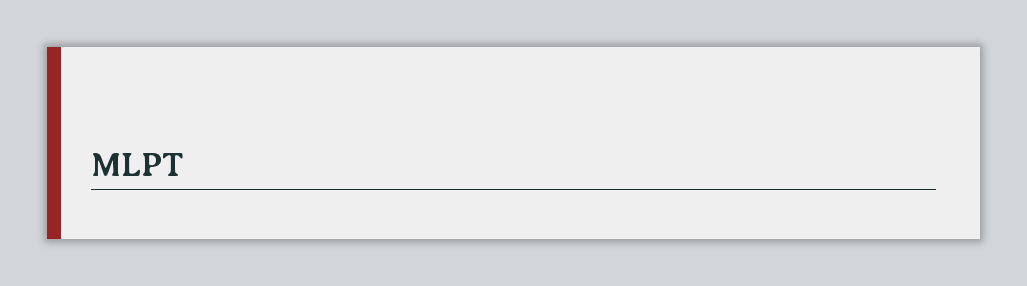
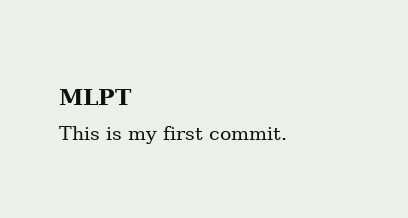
(183, 164) none -> [59,126,287,144] // This is my first commit.

